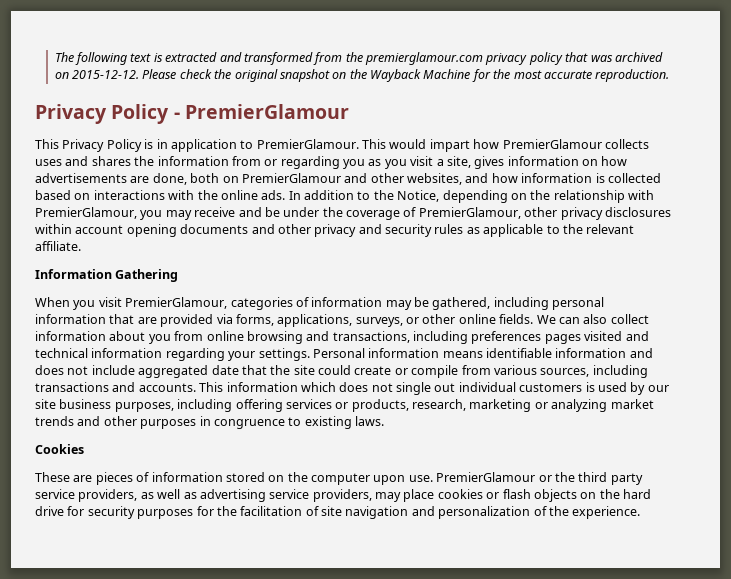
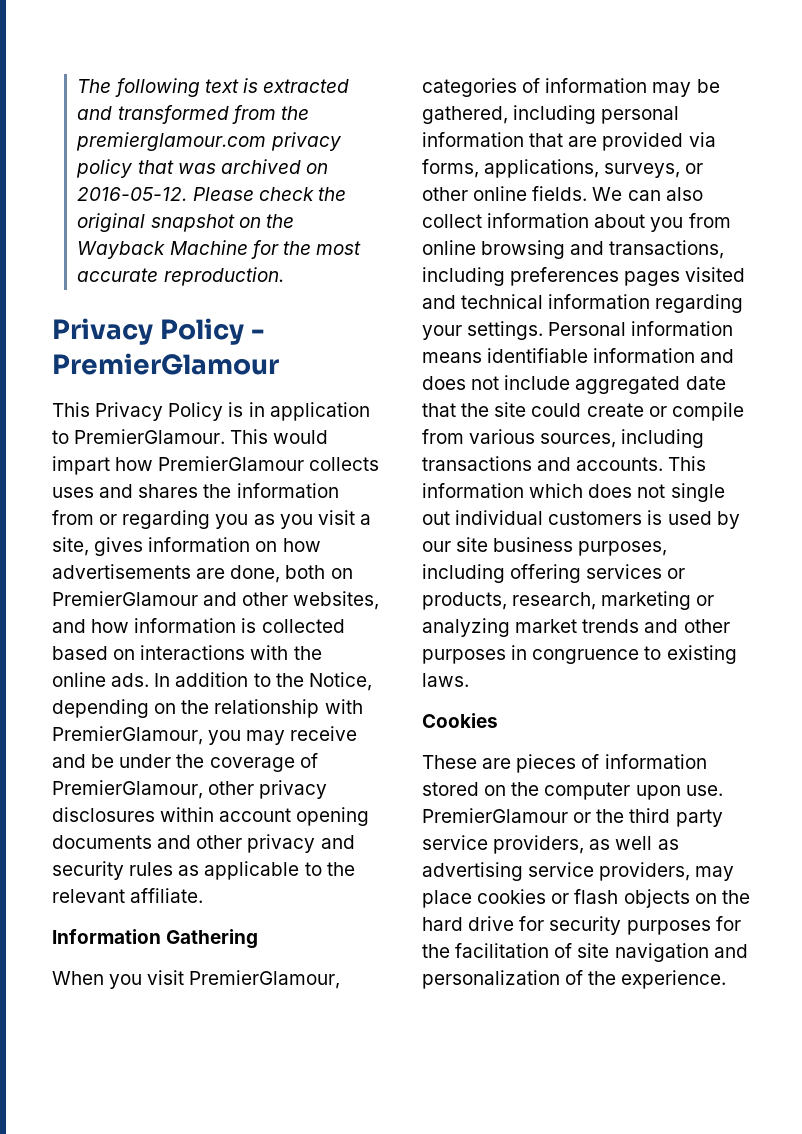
[72,70,140,79] 2015-12-12. -> [77,187,188,201] 2016-05-12.

